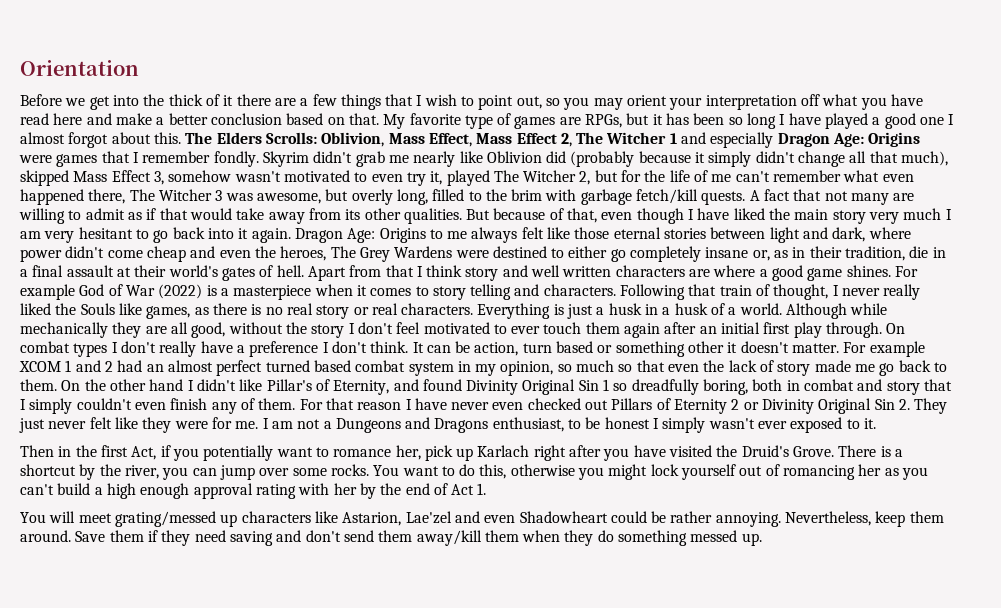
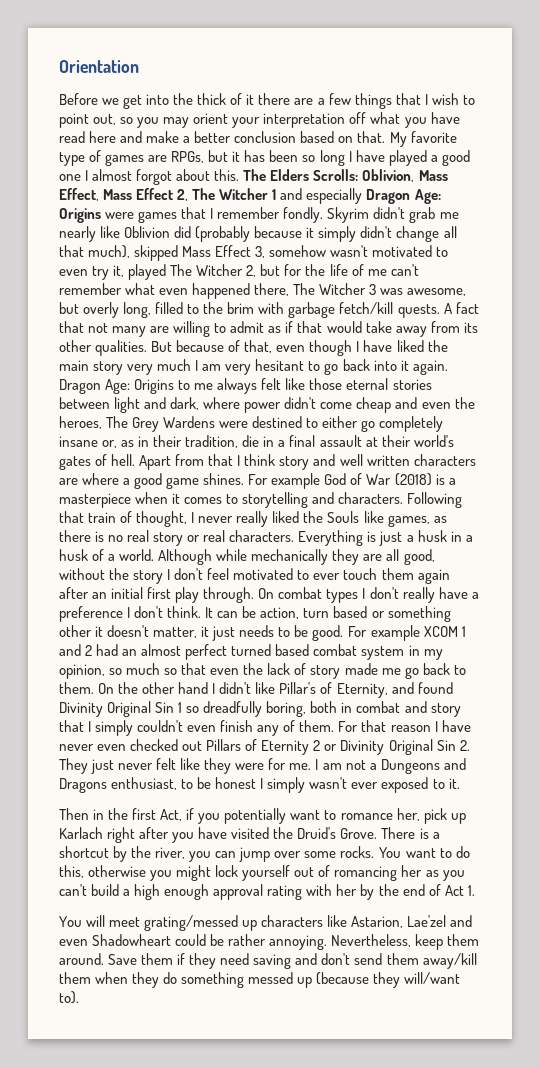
[158,284,203,299] (2022) -> [394,473,432,486] (2018)
[432,284,512,300] story telling -> [242,492,309,508] storytelling
[792,343,840,353] matter. -> [153,625,344,641] matter, it just needs to be good.
[741,533,762,546] up. -> [297,972,461,988] [59,991,79,1004] up (because they will/want to).

